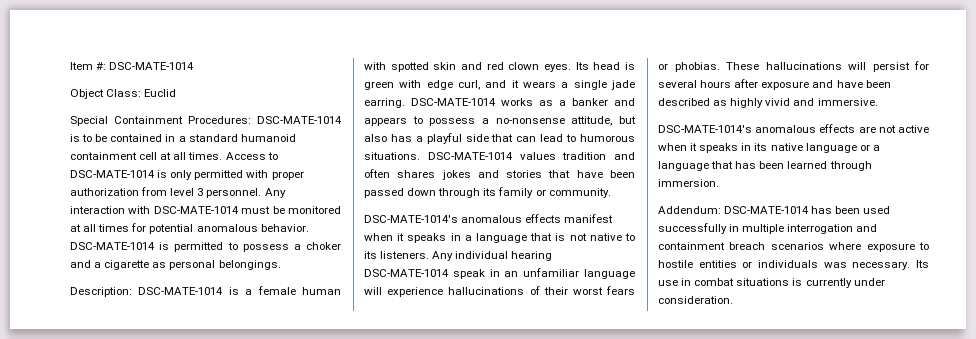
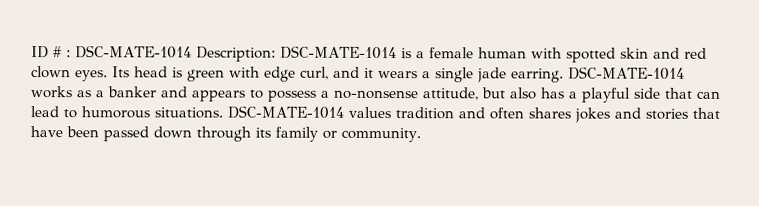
[70,62,195,70] [70,89,177,99] [70,116,342,126] [70,134,296,142] [70,152,278,160] [70,170,304,180] [70,187,286,198] [70,206,341,214] [70,223,309,234] [70,242,341,252] [70,260,281,270] Item #: DSC-MATE-1014 // Object Class: Euclid // Special Containment Procedures: DSC-MATE-1014 is to be contained in a standard humanoid containment cell at all times. Access to DSC-MATE-1014 is only permitted with proper authorization from level 3 personnel. Any interaction with DSC-MATE-1014 must be monitored at all times for potential anomalous behavior. DSC-MATE-1014 is permitted to possess a choker and a cigarette as personal belongings. // -> [31,45,192,59] ID # : DSC-MATE-1014
[364,214,614,223] [364,233,635,243] [364,251,553,261] [364,268,635,279] [364,286,635,297] [658,61,929,72] [658,79,891,90] [658,98,878,108] [658,124,929,133] [658,143,880,153] [658,161,872,171] [658,179,719,187] [658,206,891,214] [658,223,878,234] [658,242,929,252] [658,260,929,270] [658,278,885,288] [658,296,733,304] // DSC-MATE-1014's anomalous effects manifest when it speaks in a language that is not native to its listeners. Any individual hearing DSC-MATE-1014 speak in an unfamiliar language will experience hallucinations of their worst fears or phobias. These hallucinations will persist for several hours after exposure and have been described as highly vivid and immersive. // DSC-MATE-1014's anomalous effects are not active when it speaks in its native language or a language that has been learned through immersion. // Addendum: DSC-MATE-1014 has been used successfully in multiple interrogation and containment breach scenarios where exposure to hostile entities or individuals was necessary. Its use in combat situations is currently under consideration. -> (421, 135) none

